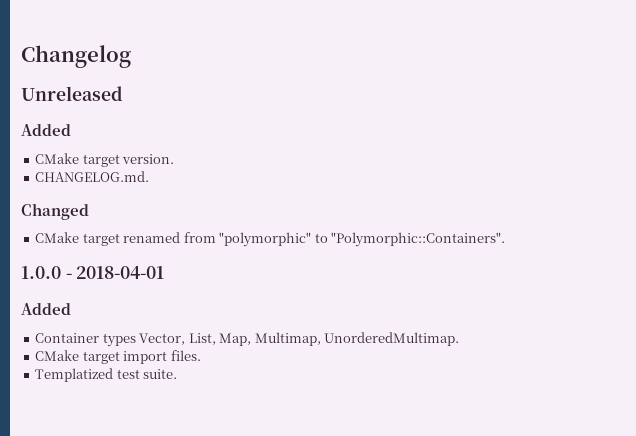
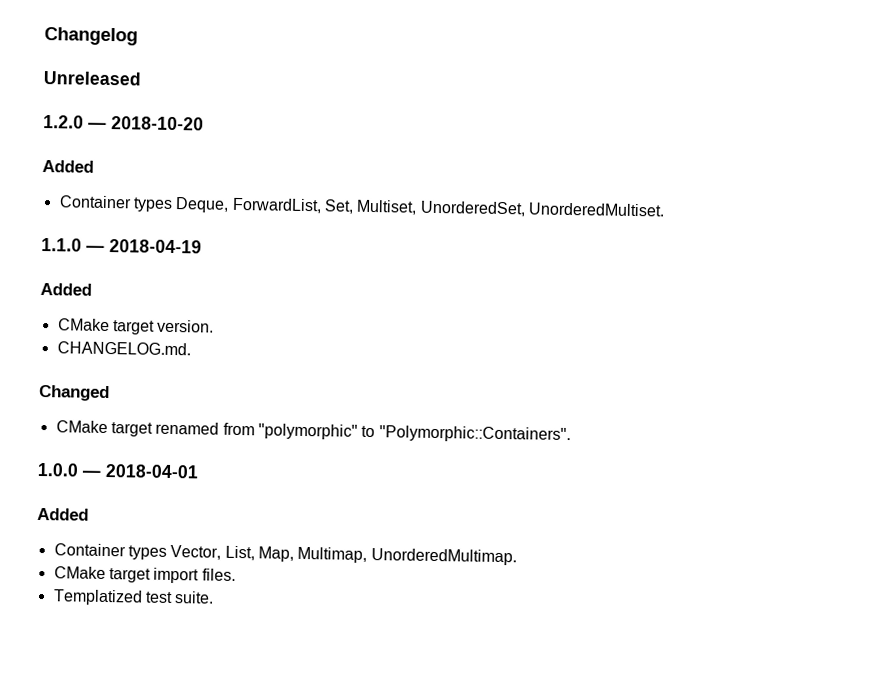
(123, 93) none -> [43,115,204,131] [42,159,94,173] [58,195,665,217] [41,237,202,254] // 1.2.0 — 2018-10-20 // Added // Container types Deque, ForwardList, Set, Multiset, UnorderedSet, UnorderedMultiset. // 1.1.0 — 2018-04-19
[65,273,72,279] - -> [82,470,101,477] —

